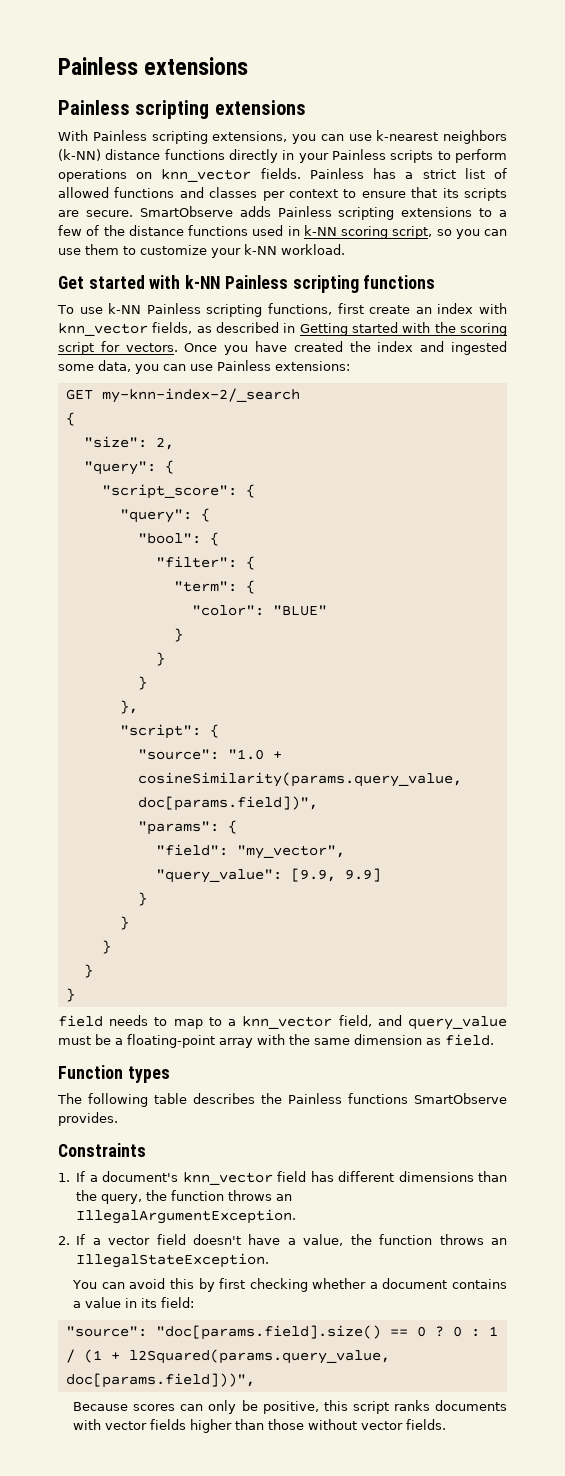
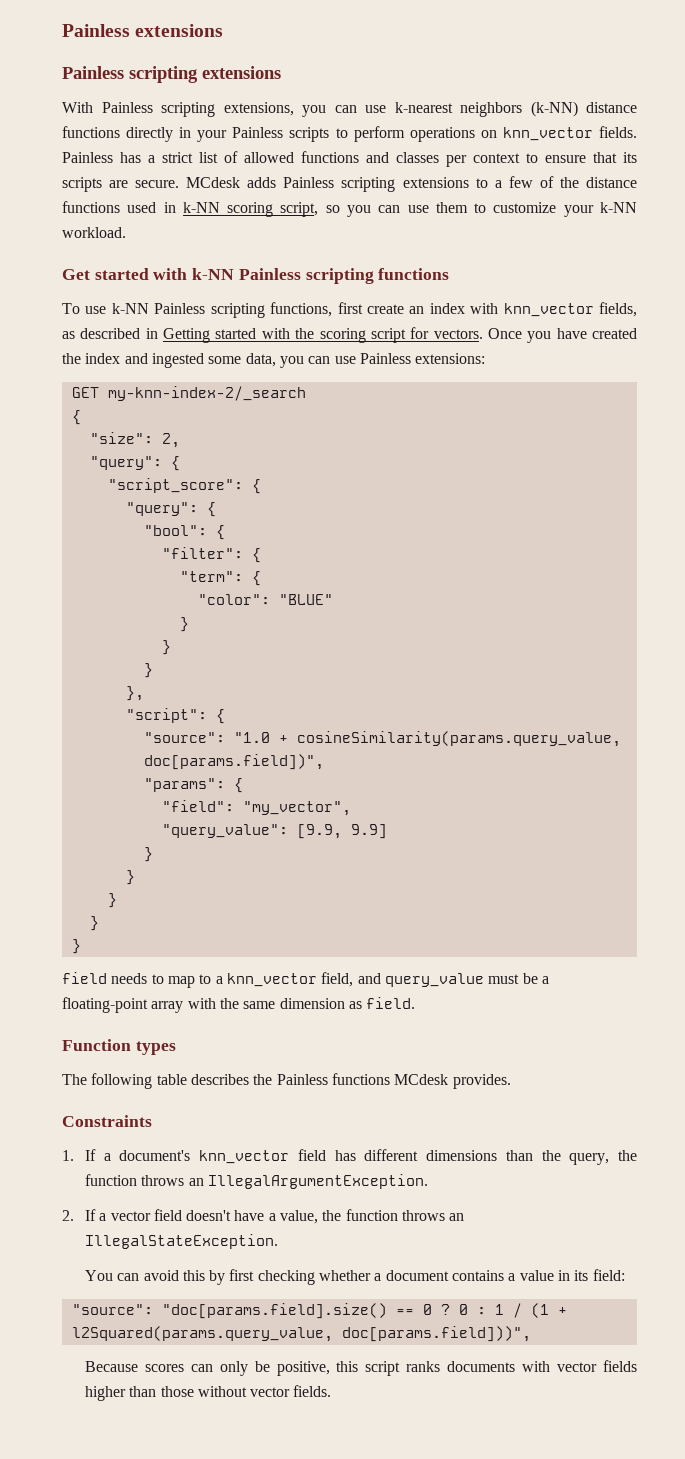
[139,206,233,217] SmartObserve -> [186,177,241,188] MCdesk
[414,1093,507,1104] SmartObserve -> [394,1074,449,1085] MCdesk

